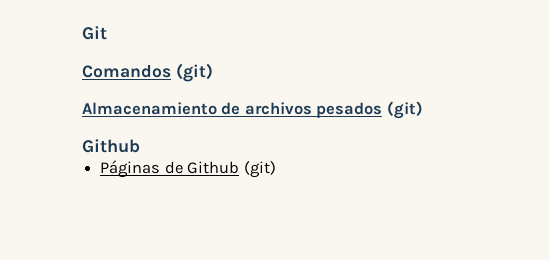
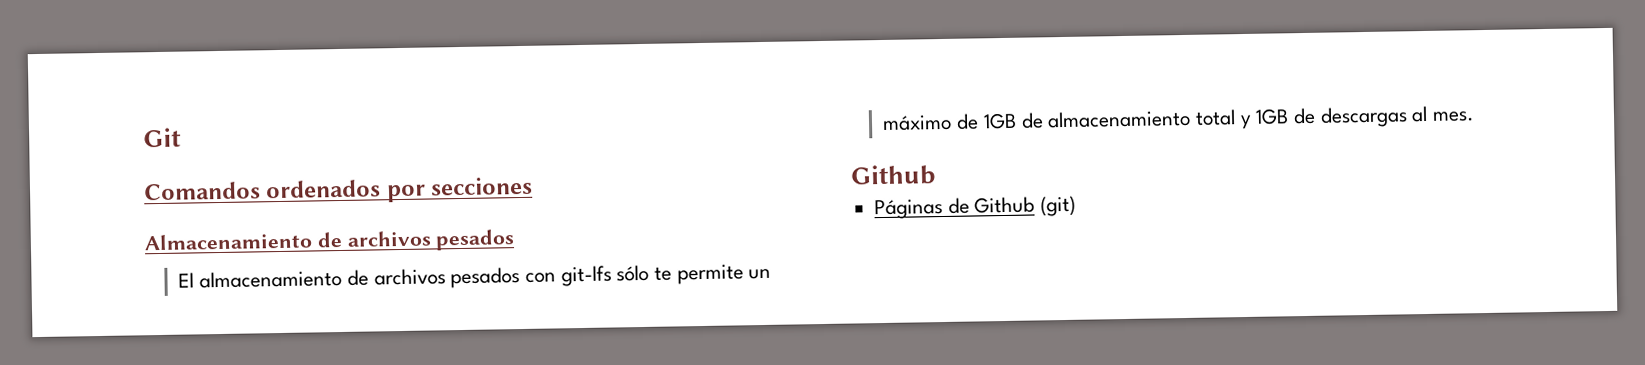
[175,63,213,82] (git) -> [265,176,534,203] ordenados por secciones
[386,101,423,119] (git) -> [178,264,772,289] [882,105,1475,131] // El almacenamiento de archivos pesados con git-lfs sólo te permite un máximo de 1GB de almacenamiento total y 1GB de descargas al mes.

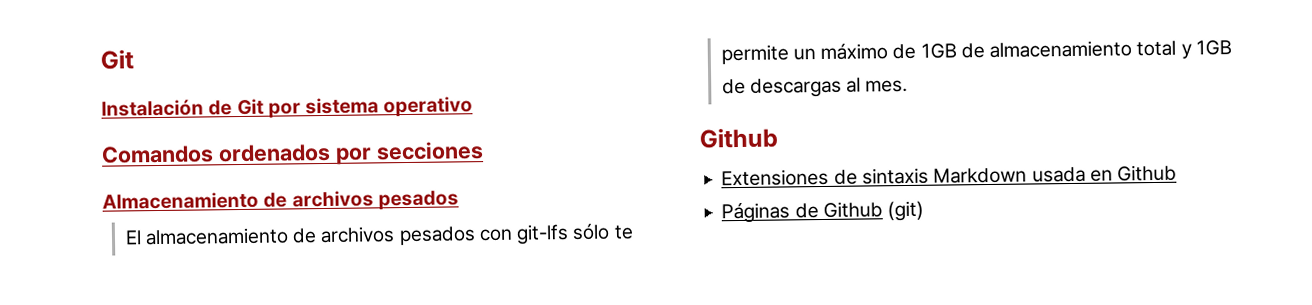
[143,127,182,148] Git -> [100,49,134,70] [101,96,474,118] Git // Instalación de Git por sistema operativo
(937, 175) none -> [721,164,1178,187] // Extensiones de sintaxis Markdown usada en Github

